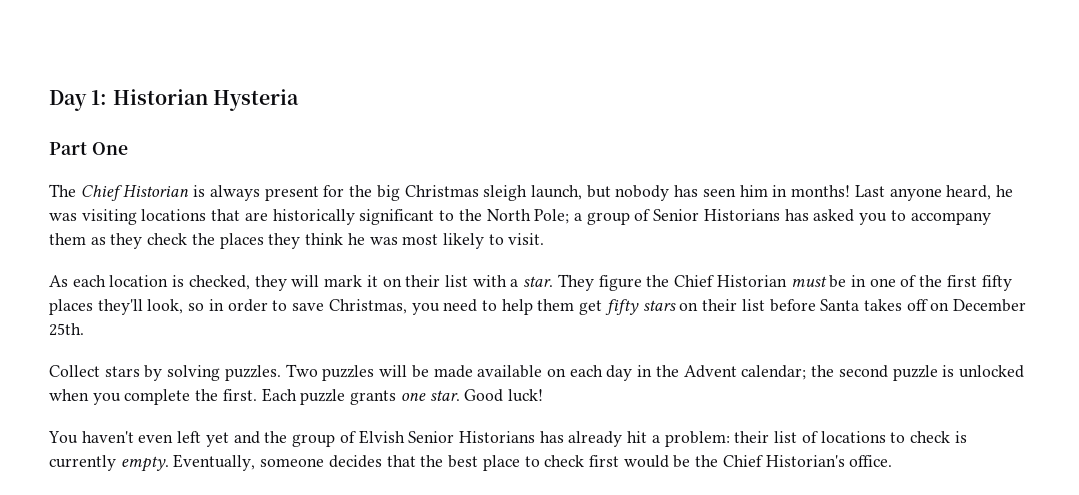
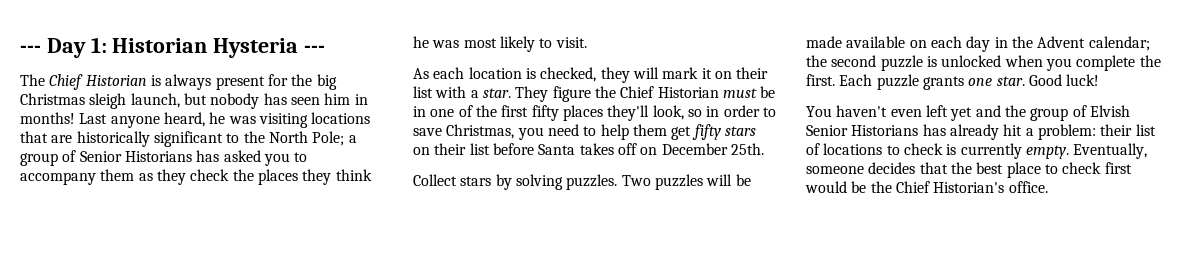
(49, 100) none -> [20,45,41,53] ---
[49,142,128,155] // Part One -> [304,45,326,53] ---

